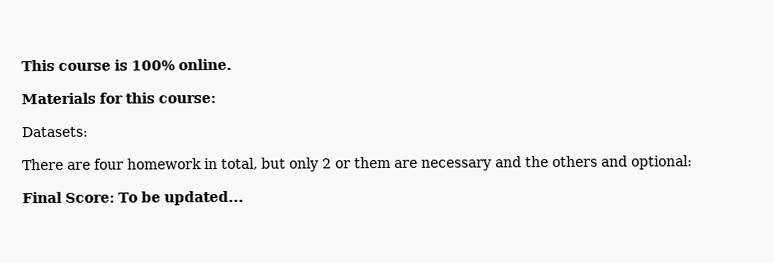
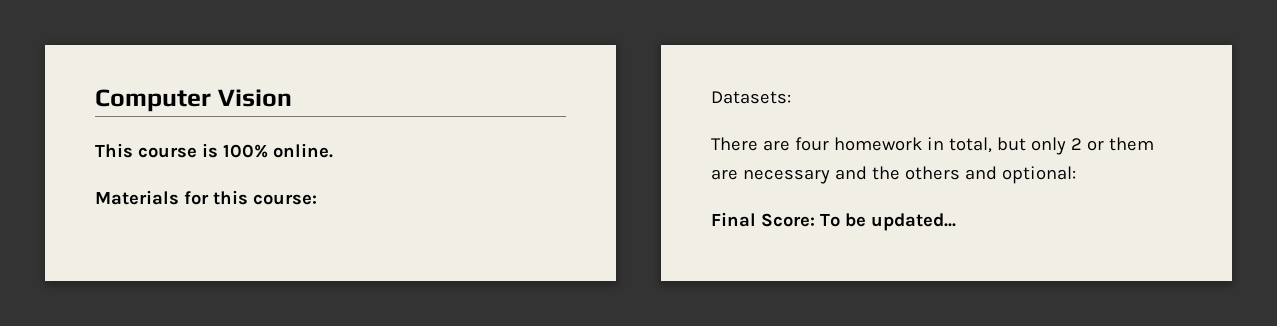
(21, 65) none -> [95,89,292,112] Computer Vision //

